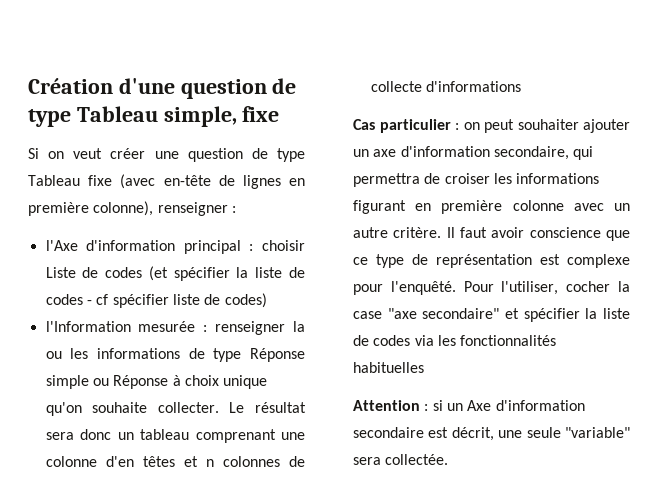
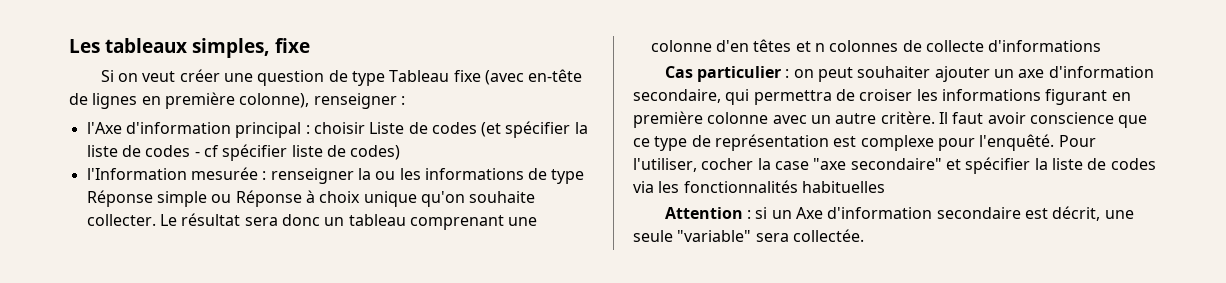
[28,78,297,99] [28,106,237,127] Création d'une question de type Tableau simple, -> [69,38,271,58] Les tableaux simples,

